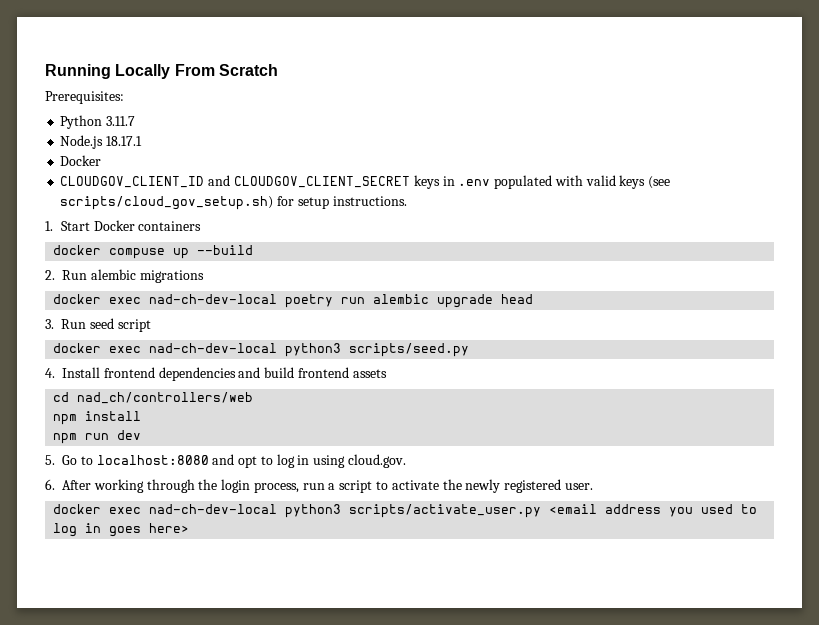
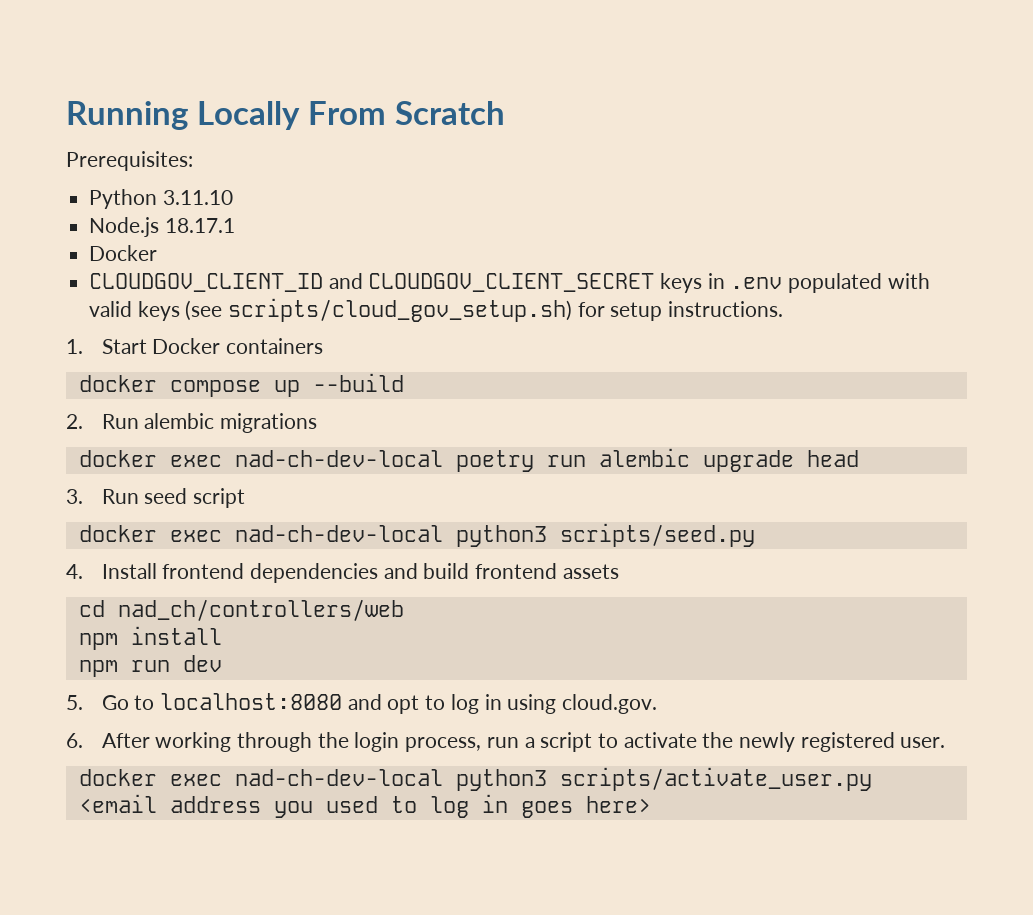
[106,116,136,126] 3.11.7 -> [162,190,233,205] 3.11.10
[109,248,166,259] compuse -> [169,380,261,397] compose

